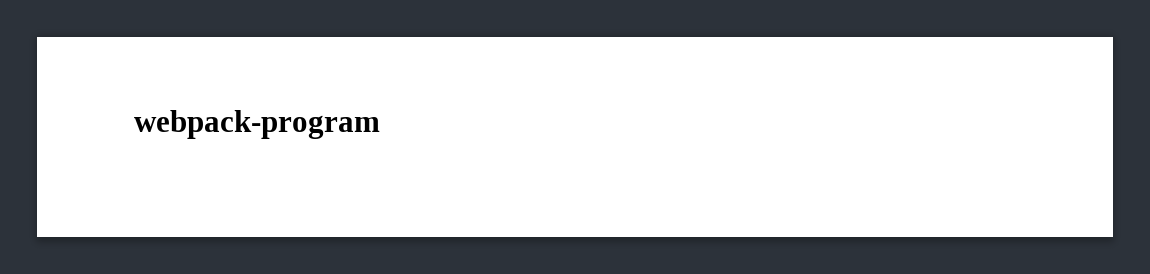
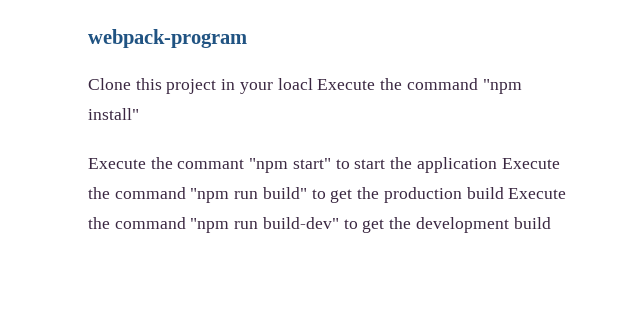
(380, 124) none -> [88,78,522,94] [88,108,139,120] [88,157,560,173] [88,187,567,203] [88,217,551,233] // Clone this project in your loacl Execute the command "npm install" // Execute the commant "npm start" to start the application Execute the command "npm run build" to get the production build Execute the command "npm run build-dev" to get the development build

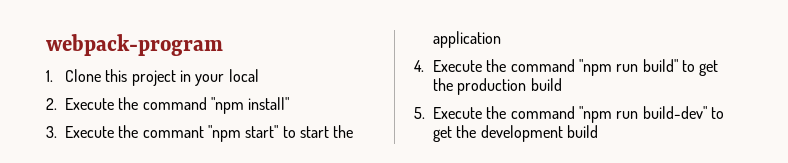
(247, 38) none -> [46,70,53,82] 1.
[277,78,313,90] loacl -> [228,69,259,82] [46,98,57,110] local // 2.
(139, 114) none -> [46,126,57,138] 3.
(497, 165) none -> [414,60,424,72] // 4.
(504, 193) none -> [414,107,425,119] // 5.

